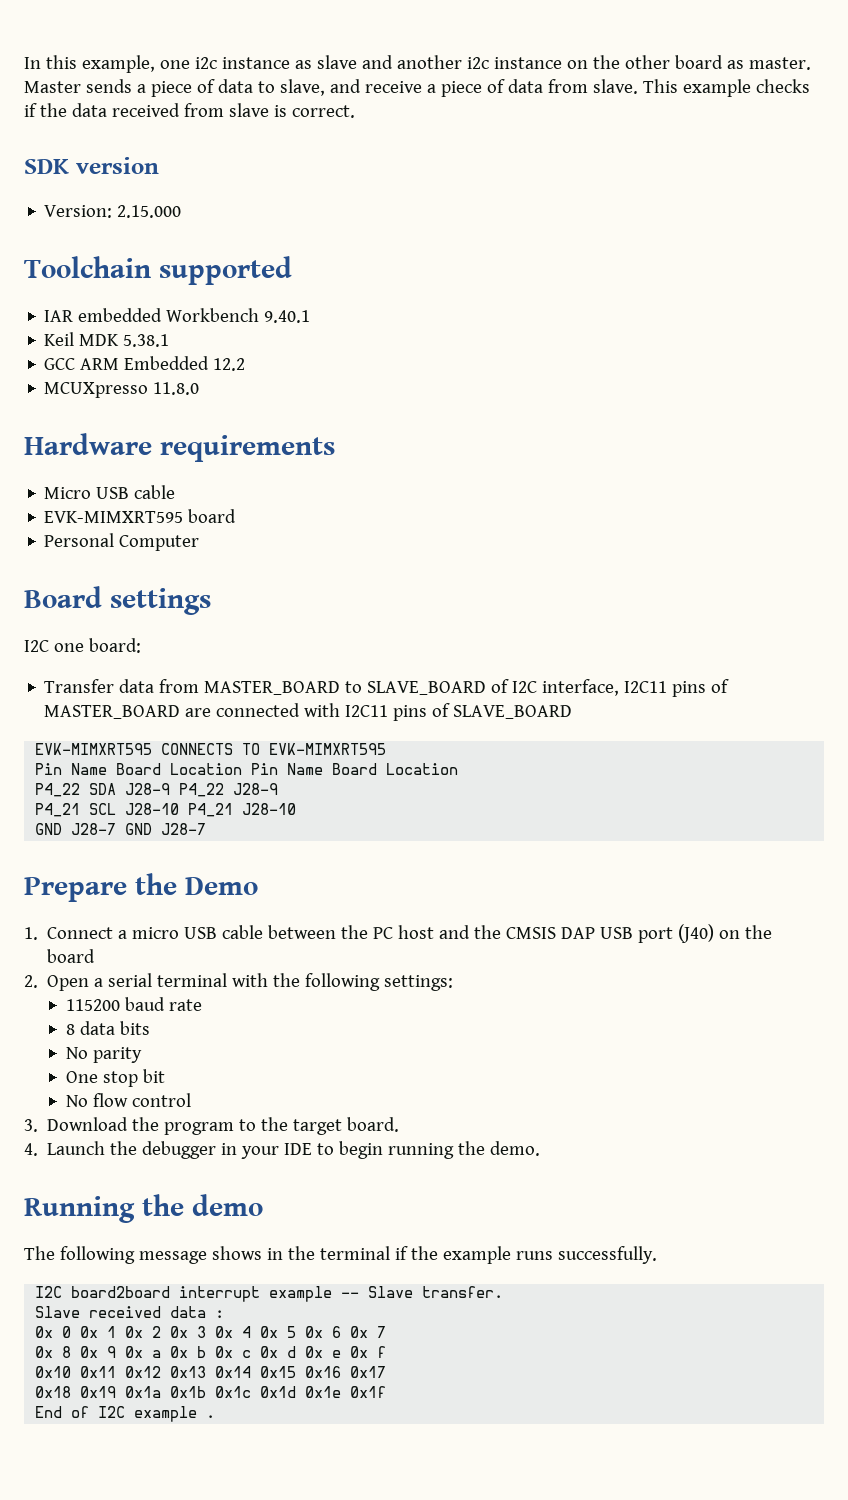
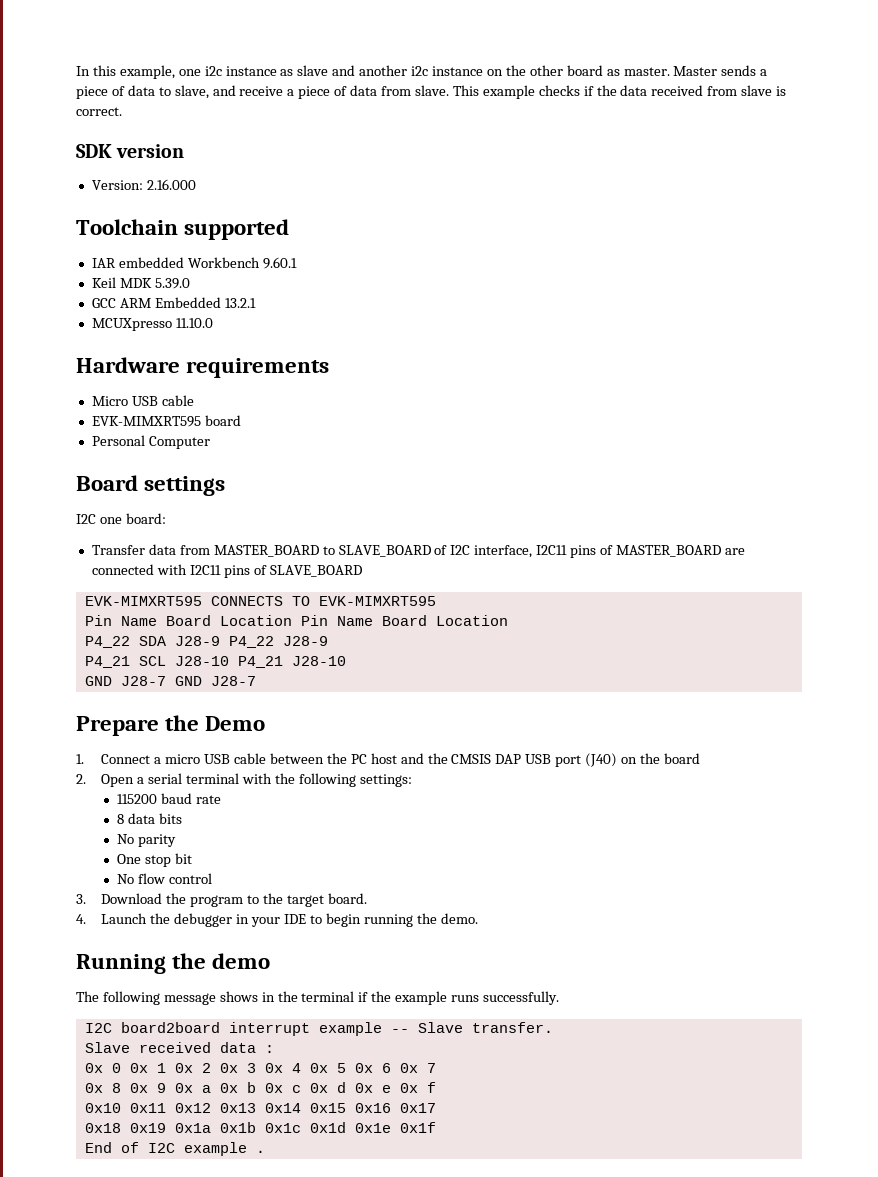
[117,205,182,218] 2.15.000 -> [146,179,196,190] 2.16.000
[264,310,311,323] 9.40.1 -> [262,257,297,269] 9.60.1
[123,334,170,347] 5.38.1 -> [154,278,190,289] 5.39.0
[213,358,246,371] 12.2 -> [224,298,256,308] 13.2.1
[153,382,200,395] 11.8.0 -> [175,318,213,328] 11.10.0

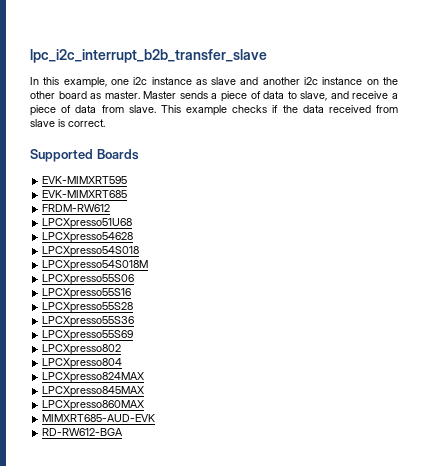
(76, 71) none -> [30,49,267,63] lpc_i2c_interrupt_b2b_transfer_slave //
[76,144,185,158] [91,179,196,190] [76,219,290,240] [91,257,297,269] [91,277,190,289] [91,297,256,308] [91,318,213,331] [76,357,330,378] [91,395,194,406] [91,415,241,427] [91,435,210,449] [76,475,226,496] [76,513,166,524] [91,544,745,558] [91,564,362,578] [84,596,436,606] [84,615,508,626] [84,636,328,648] [84,656,346,668] [84,676,256,686] [76,715,266,736] [76,753,700,767] [76,773,412,787] [117,793,222,804] [117,813,183,824] [117,834,177,847] [117,853,193,867] [117,873,213,884] [76,893,367,907] [76,913,478,927] [76,953,271,974] [76,991,560,1005] [84,1022,553,1036] [84,1042,274,1053] [84,1063,436,1073] [84,1082,436,1093] [84,1103,436,1113] [84,1122,436,1133] [84,1142,265,1156] SDK version // Version: 2.16.000 // Toolchain supported // IAR embedded Workbench 9.60.1 // Keil MDK 5.39.0 // GCC ARM Embedded 13.2.1 // MCUXpresso 11.10.0 // Hardware requirements // Micro USB cable // EVK-MIMXRT595 board // Personal Computer // Board settings // I2C one board: // Transfer data from MASTER_BOARD to SLAVE_BOARD of I2C interface, I2C11 pins of MASTER_BOARD are connected with I2C11 pins of SLAVE_BOARD // EVK-MIMXRT595 CONNECTS TO EVK-MIMXRT595 // Pin Name Board Location Pin Name Board Location // P4_22 SDA J28-9 P4_22 J28-9 // P4_21 SCL J28-10 P4_21 J28-10 // GND J28-7 GND J28-7 // Prepare the Demo // 1. Connect a micro USB cable between the PC host and the CMSIS DAP USB port (J40) on the board // 2. Open a serial terminal with the following settings: // 115200 baud rate // 8 data bits // No parity // One stop bit // No flow control // 3. Download the program to the target board. // 4. Launch the debugger in your IDE to begin running the demo. // Running the demo // The following message shows in the terminal if the example runs successfully. // I2C board2board interrupt example -- Slave transfer. // Slave received data : // 0x 0 0x 1 0x 2 0x 3 0x 4 0x 5 0x 6 0x 7 // 0x 8 0x 9 0x a 0x b 0x c 0x d 0x e 0x f // 0x10 0x11 0x12 0x13 0x14 0x15 0x16 0x17 // 0x18 0x19 0x1a 0x1b 0x1c 0x1d 0x1e 0x1f // End of I2C example . -> [30,149,139,162] [42,176,128,184] [42,190,128,198] [42,204,111,212] [42,218,133,229] [42,232,134,243] [42,246,140,257] [42,260,149,271] [42,274,135,285] [42,288,132,299] [42,302,134,313] [42,316,135,327] [42,330,134,341] [42,344,122,355] [42,358,123,369] [42,372,145,383] [42,386,145,397] [42,400,145,411] [42,414,156,422] [42,428,124,436] Supported Boards // EVK-MIMXRT595 // EVK-MIMXRT685 // FRDM-RW612 // LPCXpresso51U68 // LPCXpresso54628 // LPCXpresso54S018 // LPCXpresso54S018M // LPCXpresso55S06 // LPCXpresso55S16 // LPCXpresso55S28 // LPCXpresso55S36 // LPCXpresso55S69 // LPCXpresso802 // LPCXpresso804 // LPCXpresso824MAX // LPCXpresso845MAX // LPCXpresso860MAX // MIMXRT685-AUD-EVK // RD-RW612-BGA

